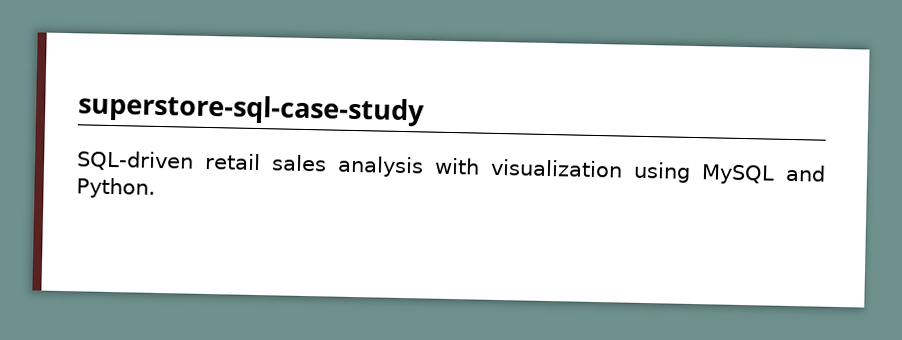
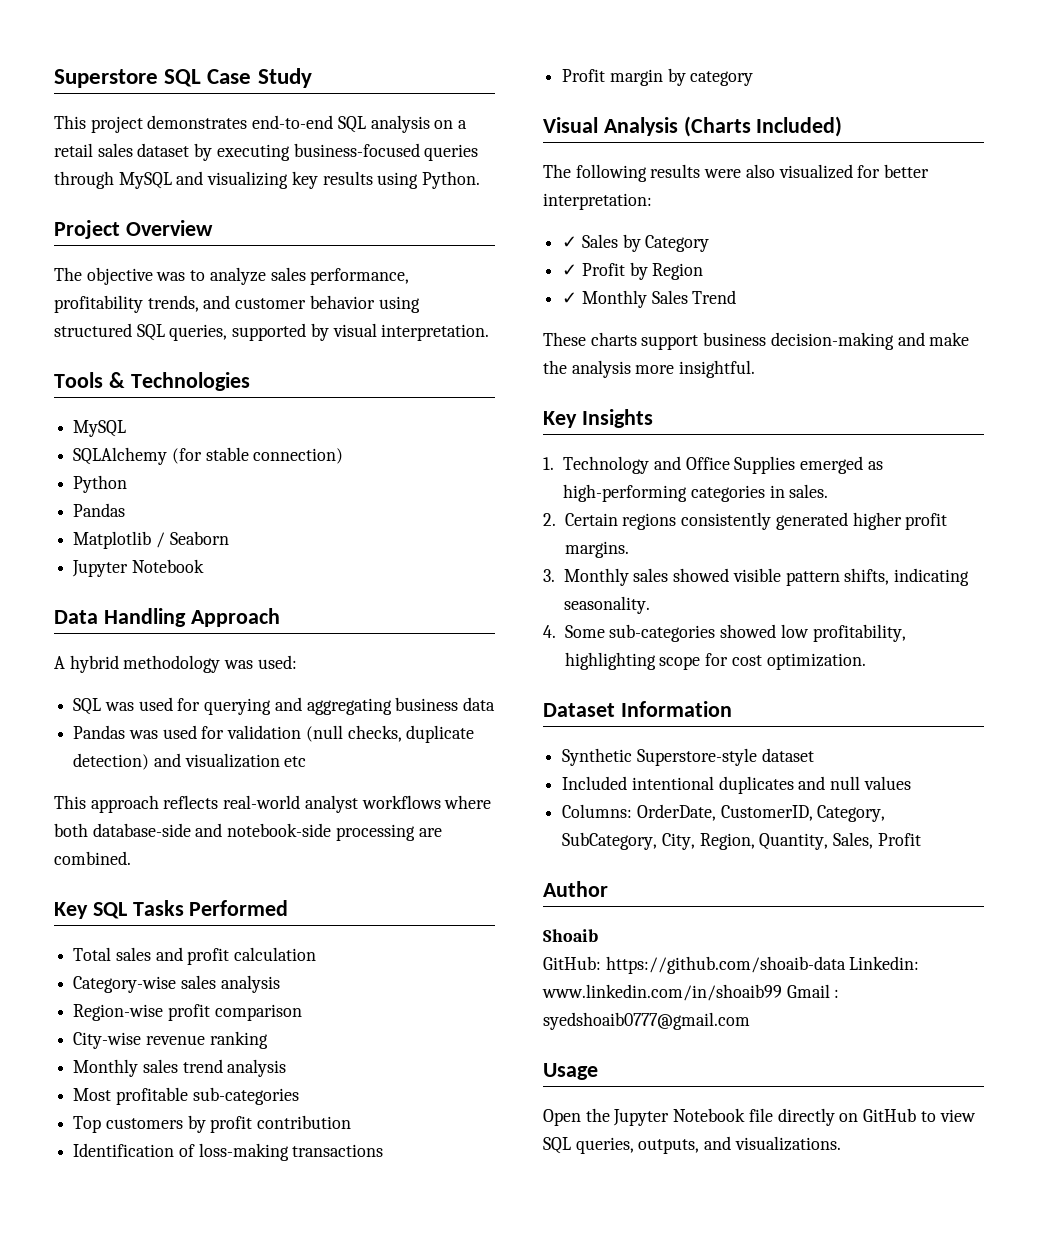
[77,92,425,127] [76,150,826,185] [76,177,156,199] superstore-sql-case-study // SQL-driven retail sales analysis with visualization using MySQL and Python. -> [54,68,312,88] [54,115,468,133] [54,143,479,161] [54,171,481,189] [54,220,213,239] [54,267,410,285] [54,295,420,313] [54,323,490,341] [54,372,250,391] [73,420,127,437] [73,447,344,465] [73,475,128,493] [73,503,126,517] [73,531,229,549] [72,559,204,577] [54,608,280,627] [54,655,297,673] [73,697,496,715] [73,725,475,743] [73,753,307,770] [54,795,492,813] [54,823,442,841] [54,851,131,865] [54,900,289,919] [73,947,317,965] [73,975,280,993] [73,1004,302,1021] [73,1031,268,1049] [73,1059,287,1077] [73,1087,299,1105] [73,1115,352,1133] [73,1143,384,1161] [562,68,754,86] [543,116,843,137] [543,164,930,182] [543,193,652,210] [562,234,710,252] [562,262,704,280] [562,290,737,308] [543,332,970,350] [543,360,756,378] [543,409,653,428] [543,456,883,474] [563,484,829,502] [543,512,948,530] [564,541,629,558] [543,568,970,586] [563,596,650,614] [543,624,906,642] [564,652,866,670] [543,701,732,717] [562,748,814,766] [562,776,911,794] [562,804,886,822] [562,832,921,850] [543,881,608,897] [543,929,598,942] [543,956,920,974] [542,984,840,1001] [543,1012,750,1030] [543,1063,598,1080] [543,1108,976,1126] [543,1136,841,1154] Superstore SQL Case Study // This project demonstrates end-to-end SQL analysis on a retail sales dataset by executing business-focused queries through MySQL and visualizing key results using Python. // Project Overview // The objective was to analyze sales performance, profitability trends, and customer behavior using structured SQL queries, supported by visual interpretation. // Tools & Technologies // MySQL // SQLAlchemy (for stable connection) // Python // Pandas // Matplotlib / Seaborn // Jupyter Notebook // Data Handling Approach // A hybrid methodology was used: // SQL was used for querying and aggregating business data // Pandas was used for validation (null checks, duplicate detection) and visualization etc // This approach reflects real-world analyst workflows where both database-side and notebook-side processing are combined. // Key SQL Tasks Performed // Total sales and profit calculation // Category-wise sales analysis // Region-wise profit comparison // City-wise revenue ranking // Monthly sales trend analysis // Most profitable sub-categories // Top customers by profit contribution // Identification of loss-making transactions // Profit margin by category // Visual Analysis (Charts Included) // The following results were also visualized for better interpretation: // ✓ Sales by Category // ✓ Profit by Region // ✓ Monthly Sales Trend // These charts support business decision-making and make the analysis more insightful. // Key Insights // 1. Technology and Office Supplies emerged as high-performing categories in sales. // 2. Certain regions consistently generated higher profit margins. // 3. Monthly sales showed visible pattern shifts, indicating seasonality. // 4. Some sub-categories showed low profitability, highlighting scope for cost optimization. // Dataset Information // Synthetic Superstore-style dataset // Included intentional duplicates and null values // Columns: OrderDate, CustomerID, Category, SubCategory, City, Region, Quantity, Sales, Profit // Author // Shoaib // GitHub: https://github.com/shoaib-data Linkedin: www.linkedin.com/in/shoaib99 Gmail : syedshoaib0777@gmail.com // Usage // Open the Jupyter Notebook file directly on GitHub to view SQL queries, outputs, and visualizations.

